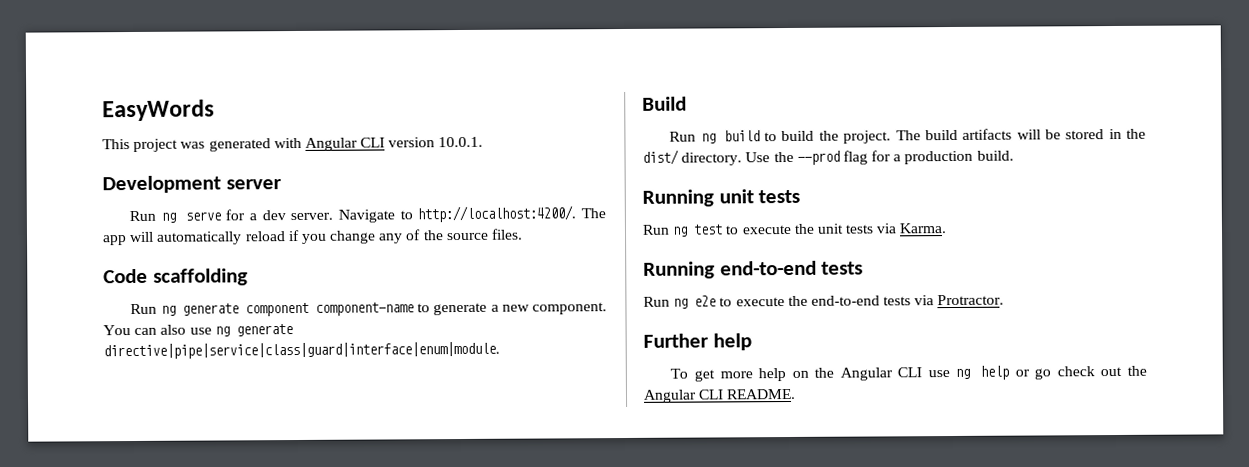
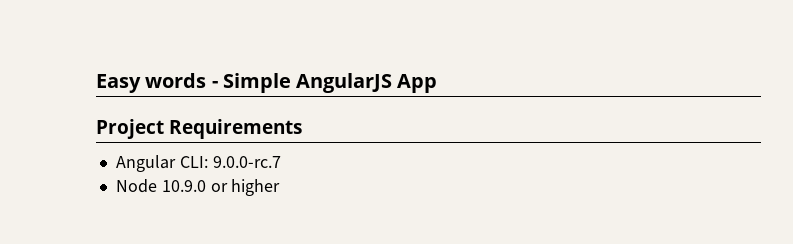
[102,99,215,122] [102,136,484,152] [102,175,282,194] [129,205,606,223] [103,228,524,246] [103,268,248,286] [130,302,607,317] [103,324,293,337] [103,341,500,360] [642,96,687,111] [669,128,1147,144] [642,149,1014,166] [642,189,801,207] [642,223,948,237] [643,260,864,279] [643,294,1005,309] [643,333,752,351] [670,365,1147,382] [643,388,797,403] EasyWords // This project was generated with Angular CLI version 10.0.1. // Development server // Run ng serve for a dev server. Navigate to http://localhost:4200/. The app will automatically reload if you change any of the source files. // Code scaffolding // Run ng generate component component-name to generate a new component. You can also use ng generate directive|pipe|service|class|guard|interface|enum|module. // Build // Run ng build to build the project. The build artifacts will be stored in the dist/ directory. Use the --prod flag for a production build. // Running unit tests // Run ng test to execute the unit tests via Karma. // Running end-to-end tests // Run ng e2e to execute the end-to-end tests via Protractor. // Further help // To get more help on the Angular CLI use ng help or go check out the Angular CLI README. -> [96,73,438,93] [96,119,302,139] [115,155,281,172] [115,179,281,196] Easy words - Simple AngularJS App // Project Requirements // Angular CLI: 9.0.0-rc.7 // Node 10.9.0 or higher

